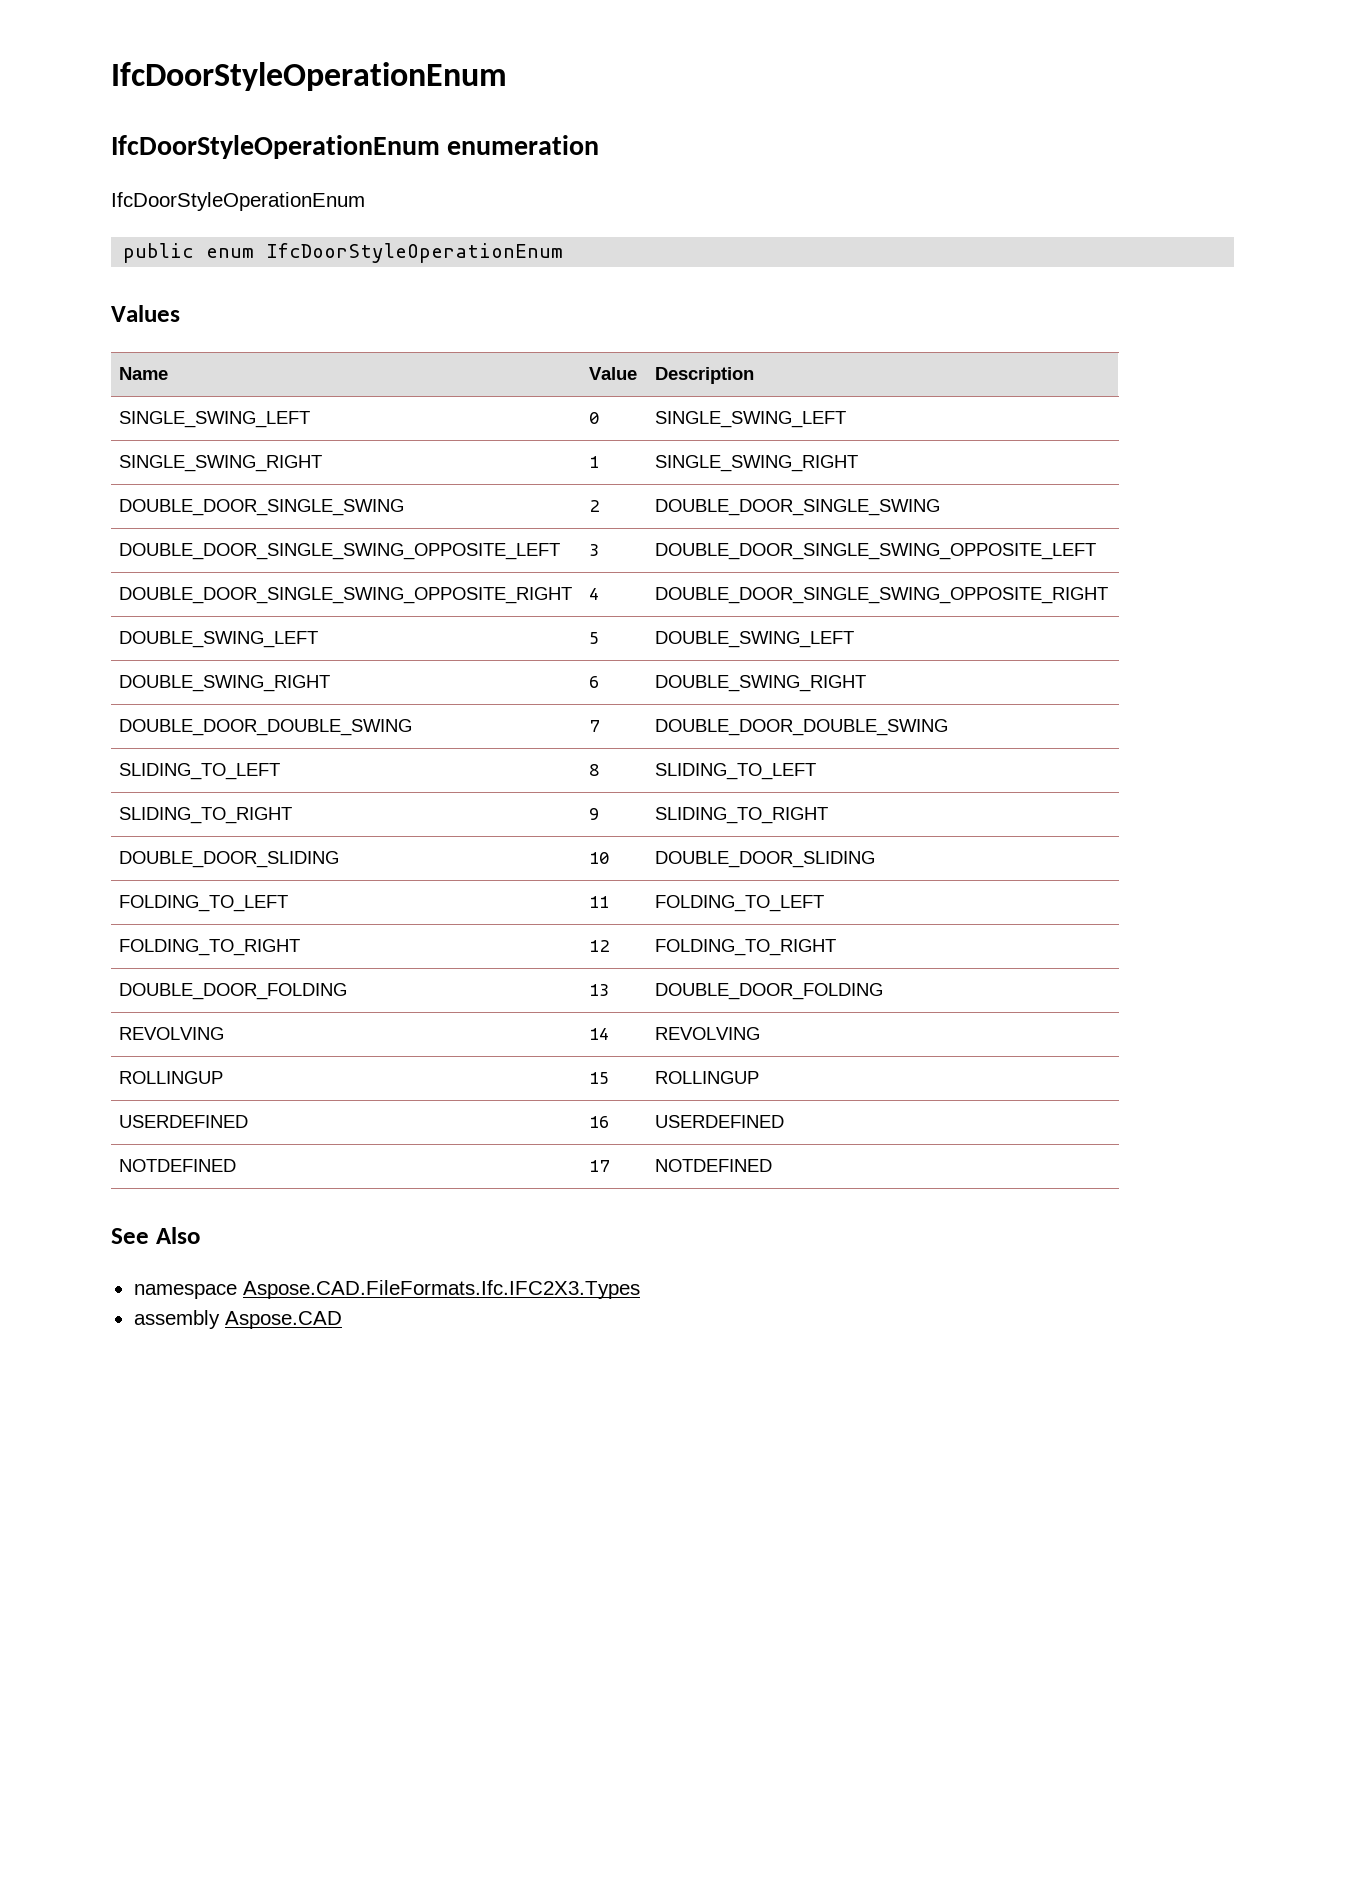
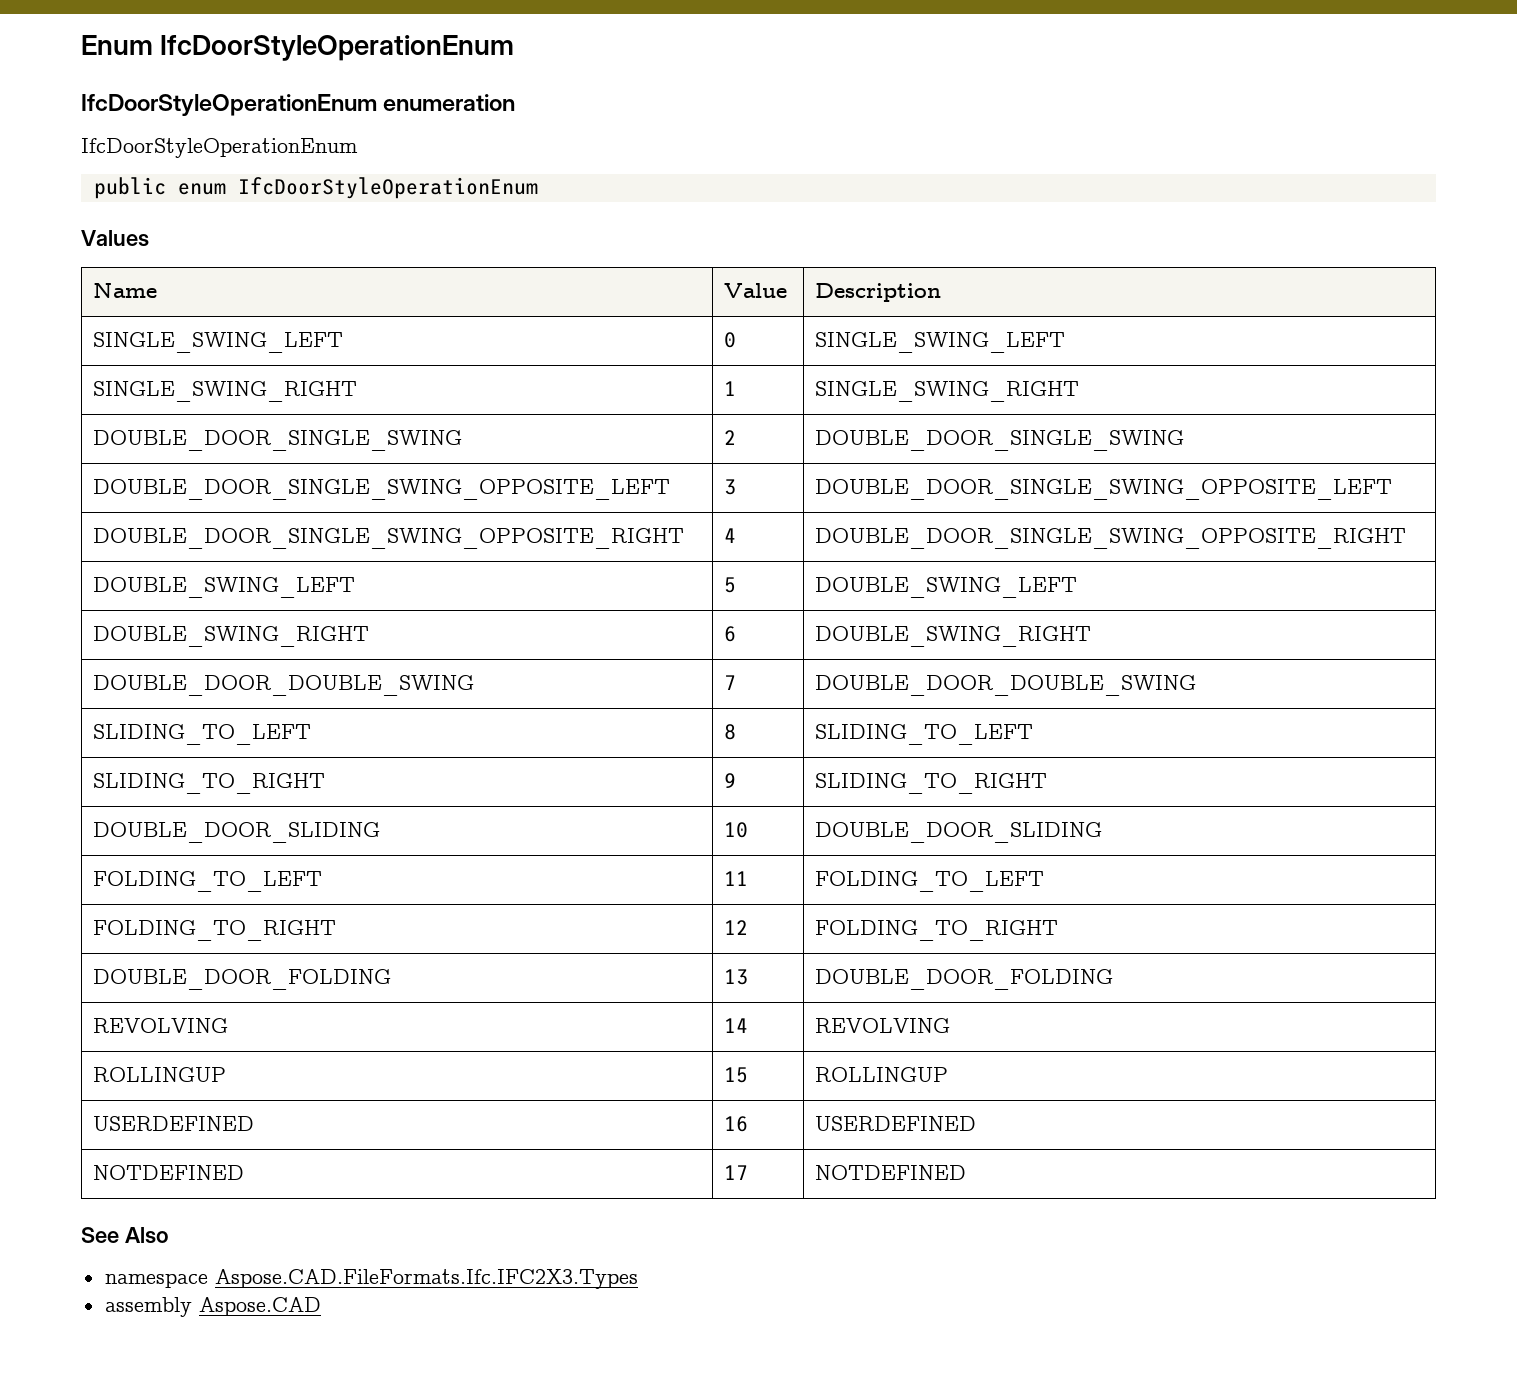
(111, 76) none -> [81,35,153,55] Enum

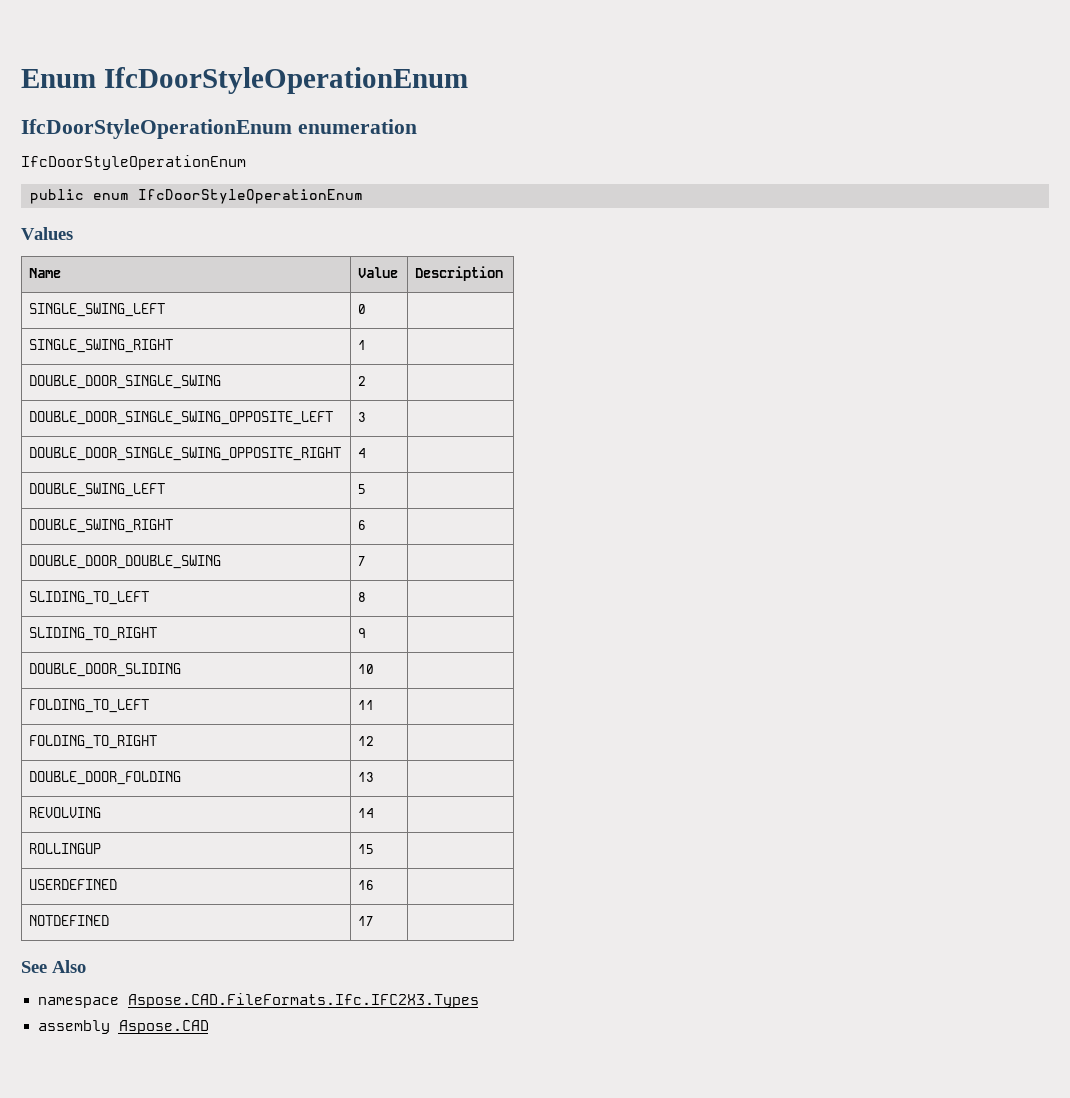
[814,332,1065,353] SINGLE_SWING_LEFT -> (367, 309) none
[814,381,1079,402] SINGLE_SWING_RIGHT -> (367, 345) none
[814,430,1184,451] DOUBLE_DOOR_SINGLE_SWING -> (367, 381) none
[814,479,1392,500] DOUBLE_DOOR_SINGLE_SWING_OPPOSITE_LEFT -> (367, 417) none
[814,528,1406,549] DOUBLE_DOOR_SINGLE_SWING_OPPOSITE_RIGHT -> (367, 453) none
[814,577,1077,598] DOUBLE_SWING_LEFT -> (367, 489) none
[814,626,1091,647] DOUBLE_SWING_RIGHT -> (367, 525) none
[814,675,1196,696] DOUBLE_DOOR_DOUBLE_SWING -> (367, 561) none
[814,724,1033,745] SLIDING_TO_LEFT -> (367, 597) none
[814,773,1047,794] SLIDING_TO_RIGHT -> (367, 633) none
[814,822,1102,843] DOUBLE_DOOR_SLIDING -> (375, 669) none
[814,871,1044,892] FOLDING_TO_LEFT -> (375, 705) none
[814,920,1058,941] FOLDING_TO_RIGHT -> (375, 741) none
[814,969,1113,990] DOUBLE_DOOR_FOLDING -> (375, 777) none
[814,1018,950,1033] REVOLVING -> (375, 813) none
[814,1067,948,1082] ROLLINGUP -> (375, 849) none
[814,1116,976,1131] USERDEFINED -> (375, 885) none
[814,1165,966,1180] NOTDEFINED -> (375, 921) none

